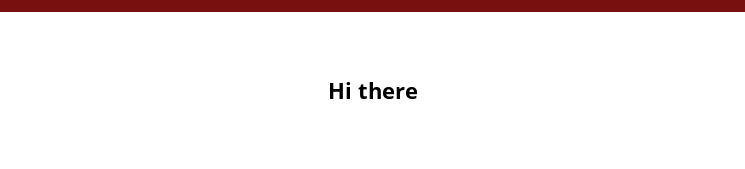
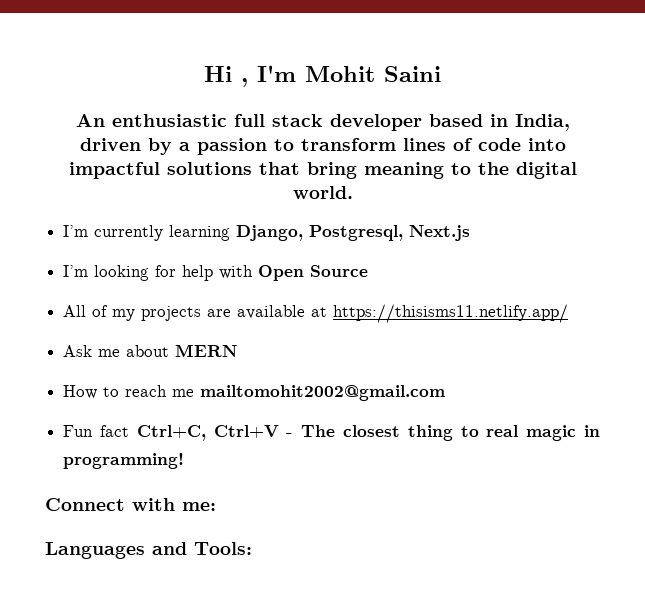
[357,82,418,99] there -> [241,65,441,87] [75,114,570,131] [79,138,566,155] [68,162,577,179] [292,186,353,199] [63,225,471,241] [63,265,369,281] [63,304,569,323] [63,344,238,357] [63,385,446,401] [63,425,600,441] [63,453,185,469] [45,498,216,511] [45,542,252,559] , I'm Mohit Saini // An enthusiastic full stack developer based in India, driven by a passion to transform lines of code into impactful solutions that bring meaning to the digital world. // I’m currently learning Django, Postgresql, Next.js // I’m looking for help with Open Source // All of my projects are available at https://thisisms11.netlify.app/ // Ask me about MERN // How to reach me mailtomohit2002@gmail.com // Fun fact Ctrl+C, Ctrl+V - The closest thing to real magic in programming! // Connect with me: // Languages and Tools:

